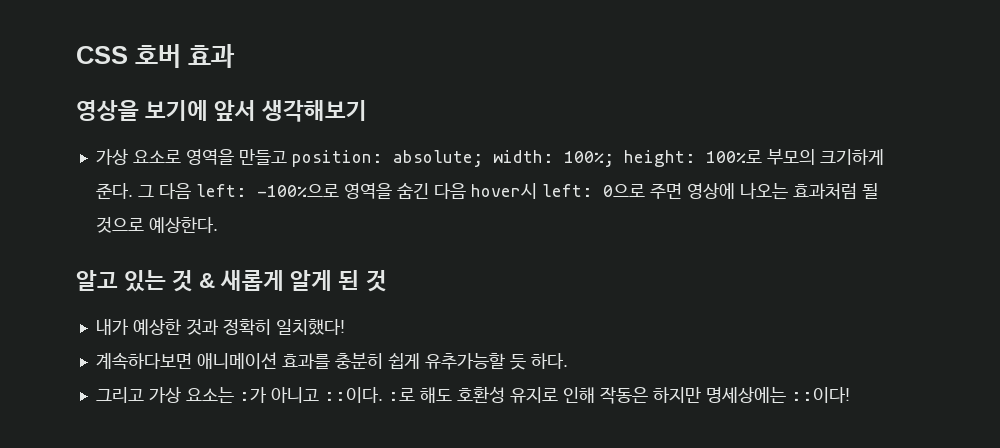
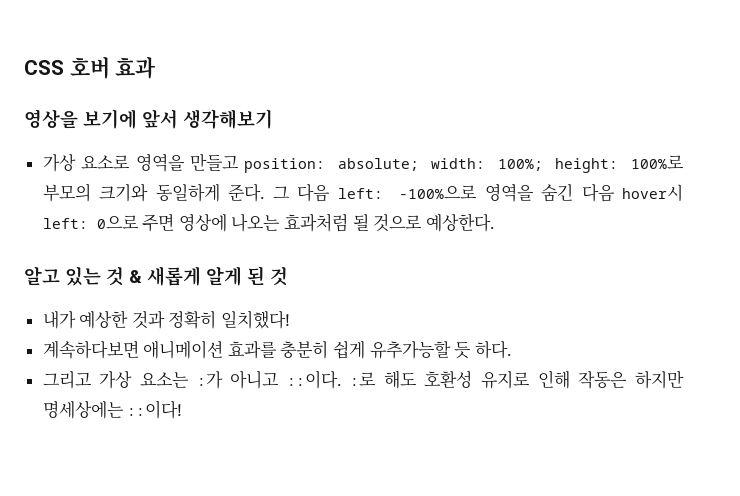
[819,149,884,165] 크기하게 -> [99,183,220,202] 크기와 동일하게

